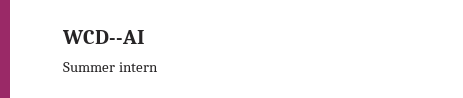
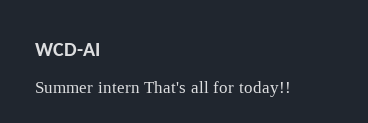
[62,30,145,44] WCD--AI -> [35,43,100,56] WCD-AI
(158, 67) none -> [144,81,291,97] That's all for today!!

